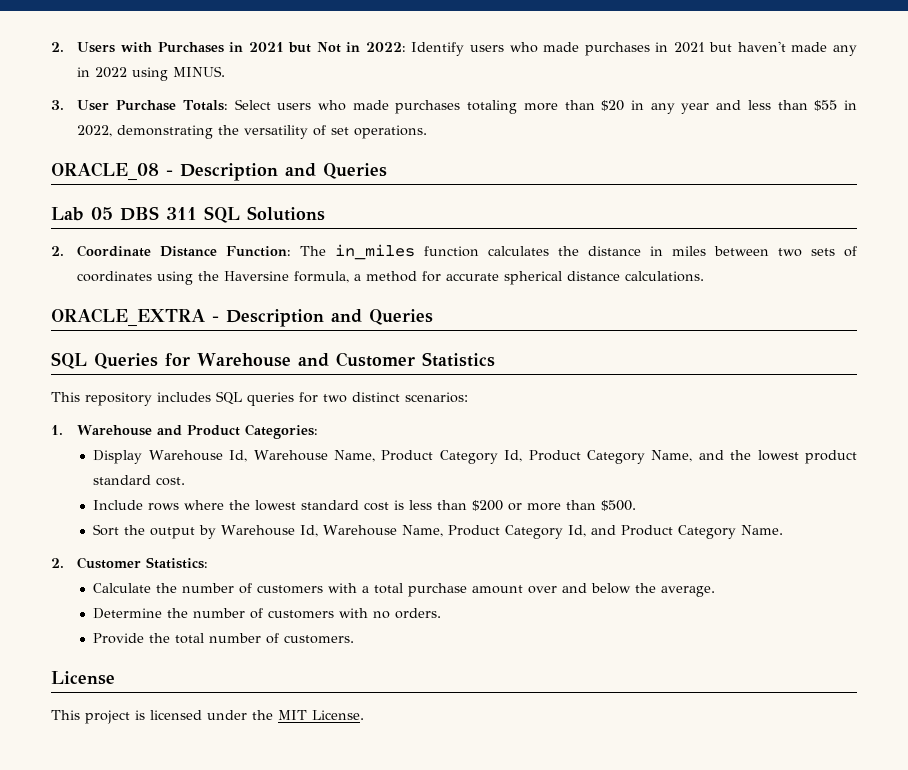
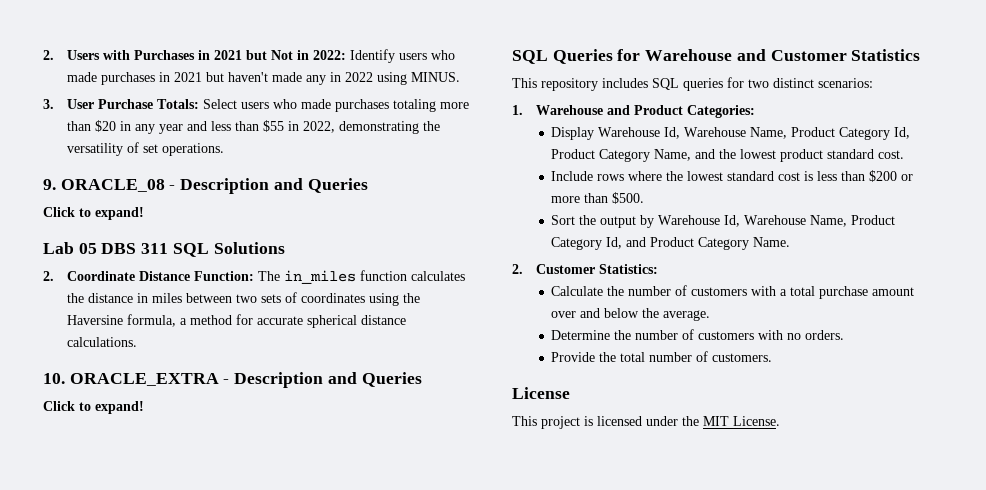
(428, 132) none -> [43,179,56,190] 9.
(387, 171) none -> [43,207,144,220] // Click to expand!
(705, 276) none -> [43,373,65,384] 10.
(433, 317) none -> [43,401,144,414] // Click to expand!

